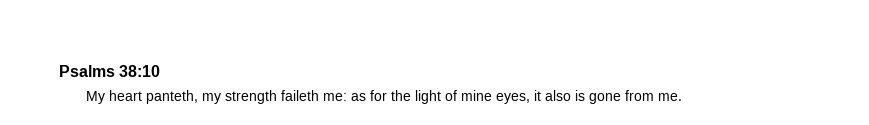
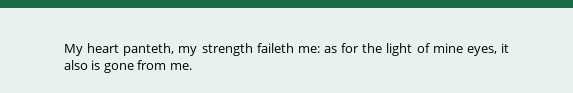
[59,65,161,77] Psalms 38:10 // -> (64, 50) none

